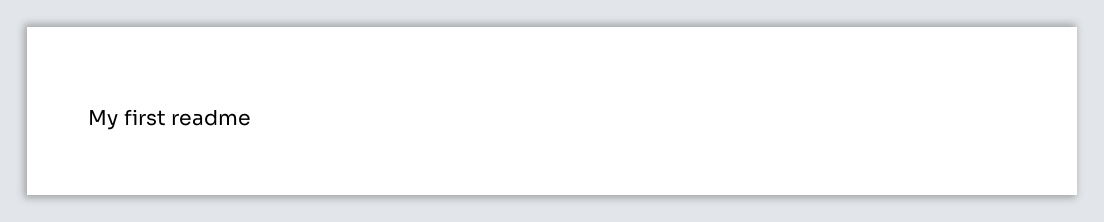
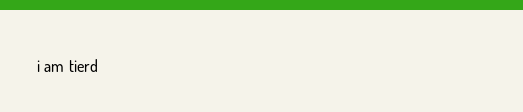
[88,109,252,130] My first readme -> [37,59,98,72] i am tierd

